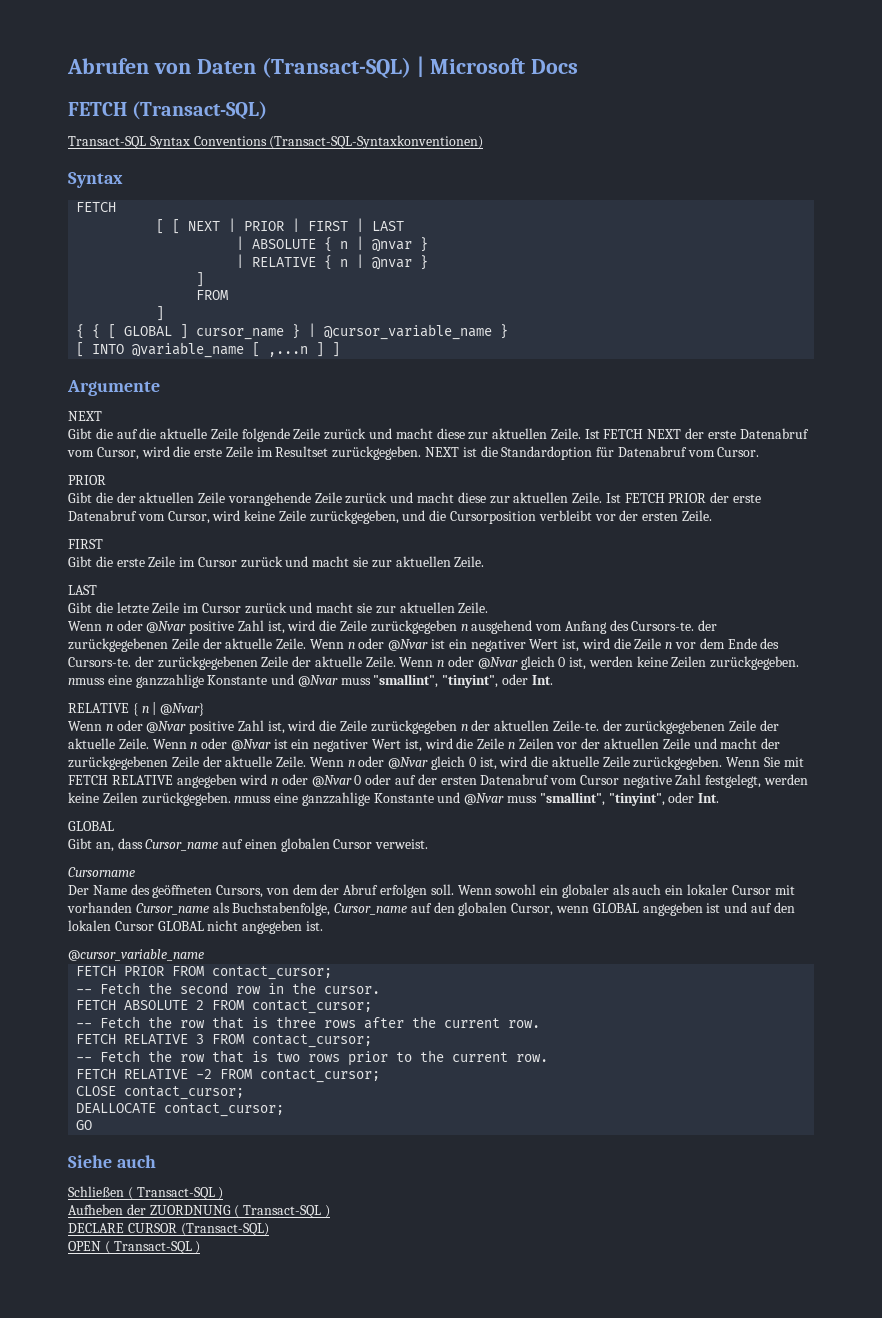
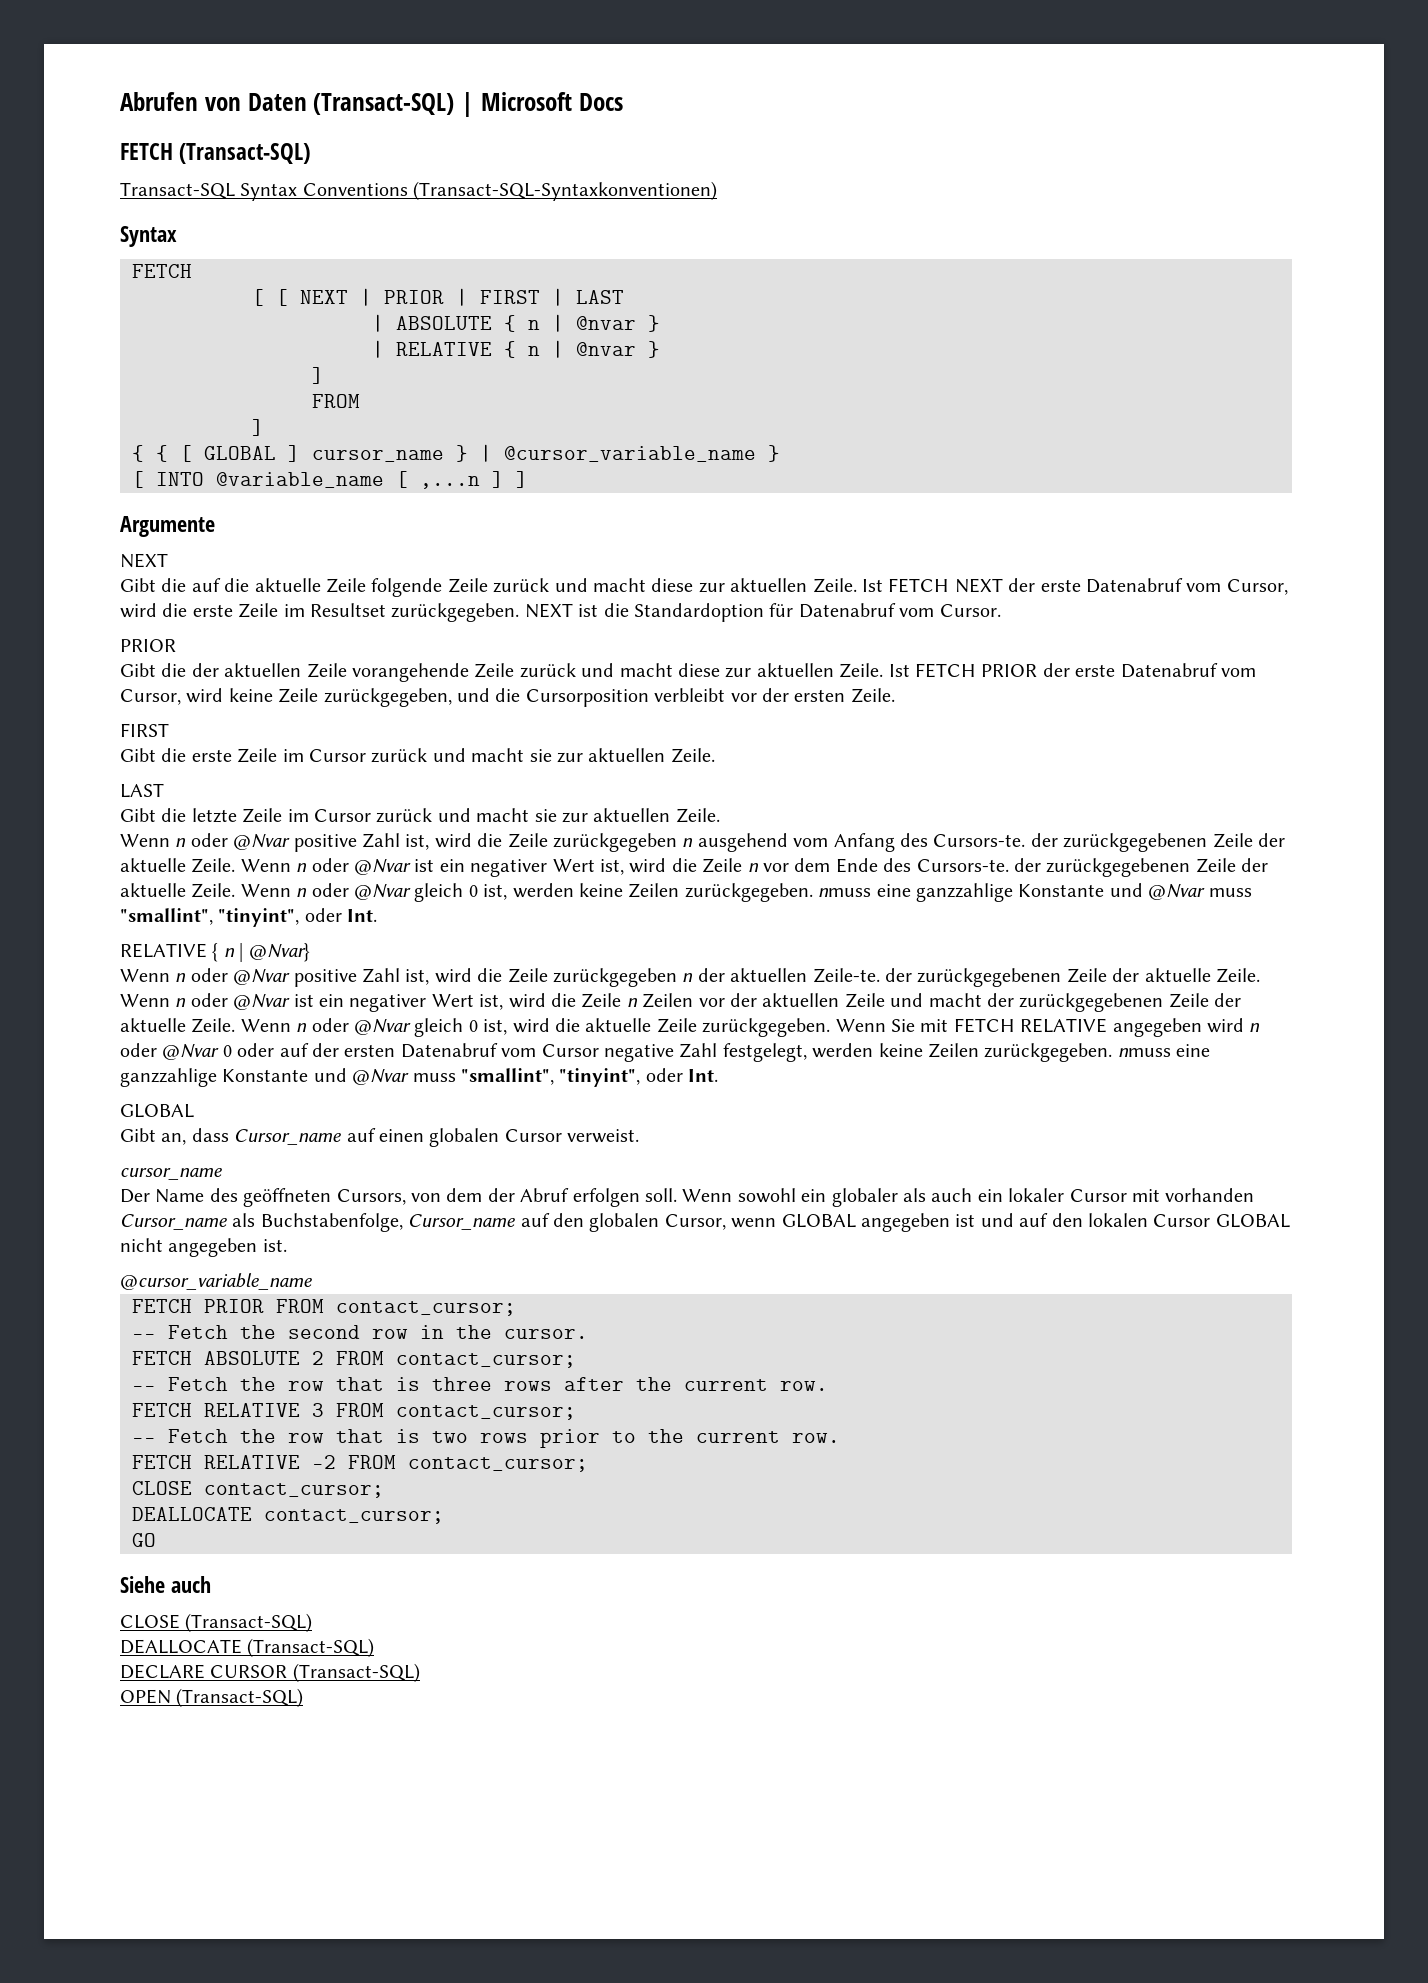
[68,867,135,877] Cursorname -> [120,1168,222,1180] cursor_name
[68,1186,224,1200] [68,1204,330,1218] Schließen ( Transact-SQL ) // Aufheben der ZUORDNUNG ( Transact-SQL ) -> [120,1613,313,1633] [120,1638,375,1658] CLOSE (Transact-SQL) // DEALLOCATE (Transact-SQL)
[104,1241,201,1254] ( Transact-SQL ) -> [176,1688,304,1708] (Transact-SQL)

